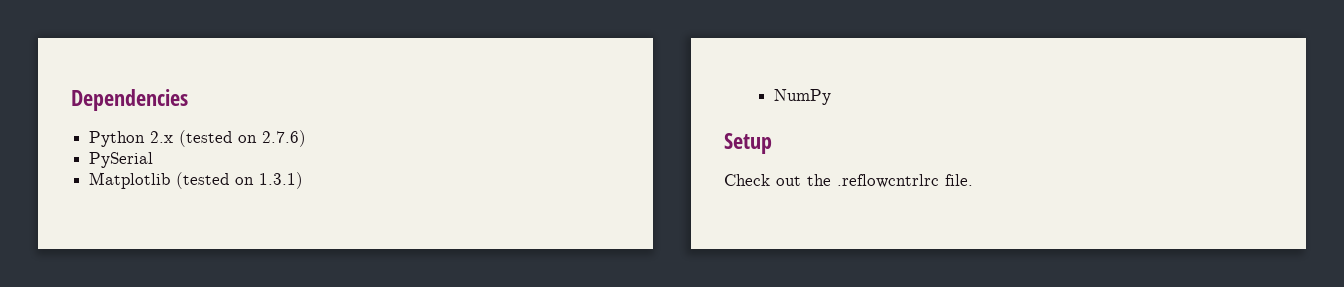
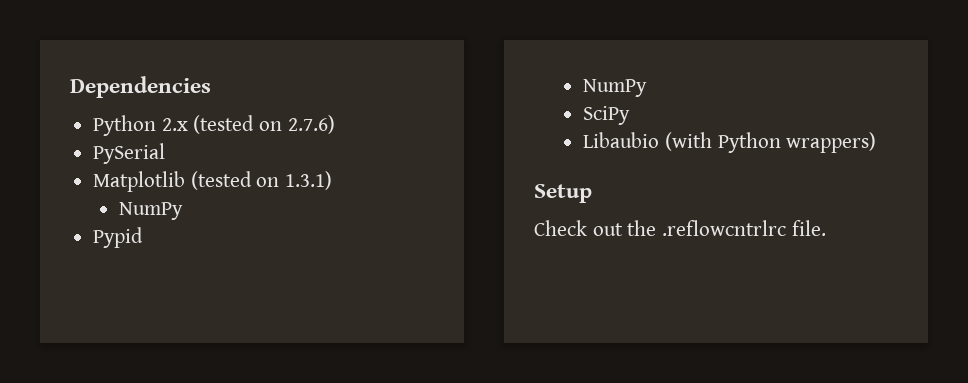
(831, 97) none -> [93,227,144,248] [583,79,648,97] [583,106,631,125] [583,132,877,153] // Pypid // NumPy // SciPy // Libaubio (with Python wrappers)

